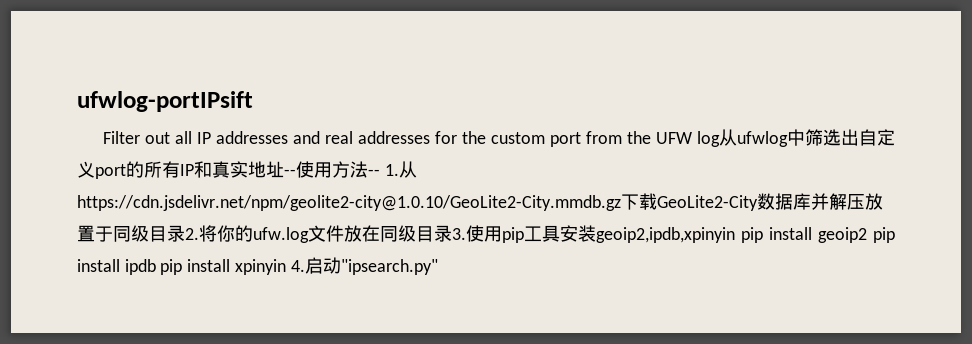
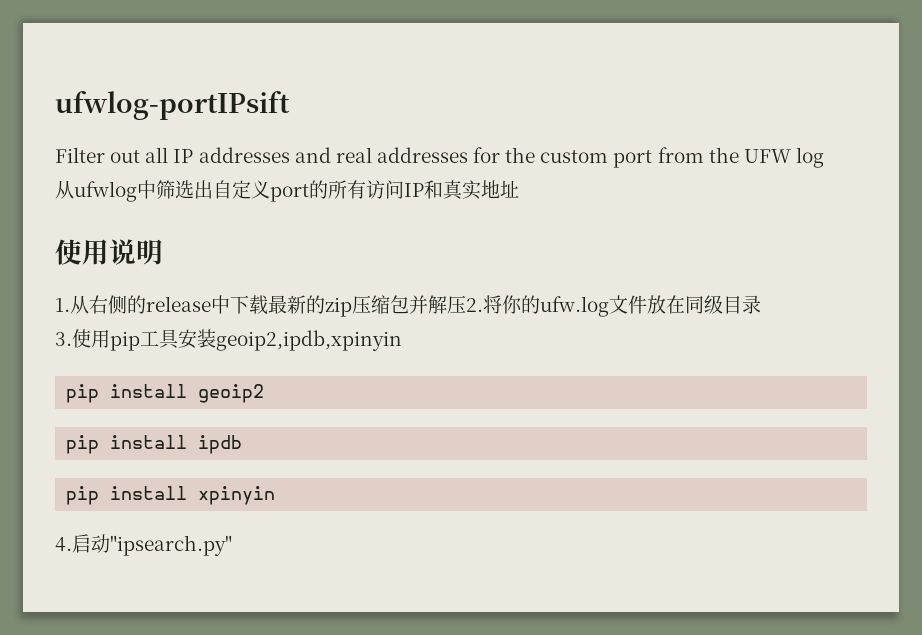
(720, 139) none -> (824, 157) //
(180, 169) none -> [366,180,404,199] 访问
[284,161,417,178] [77,193,883,211] [77,225,185,242] --使用方法-- 1.从https://cdn.jsdelivr.net/npm/geolite2-city@1.0.10/GeoLite2-City.mmdb.gz下载GeoLite2-City数据库并解压放置于同级目录 -> [55,239,163,265] [55,295,466,317] // 使用说明 // 1.从右侧的release中下载最新的zip压缩包并解压
(452, 233) none -> (761, 304) //
(735, 235) none -> (402, 340) //
(867, 235) none -> (265, 393) //
(156, 267) none -> (243, 444) //
(286, 267) none -> (276, 495) //

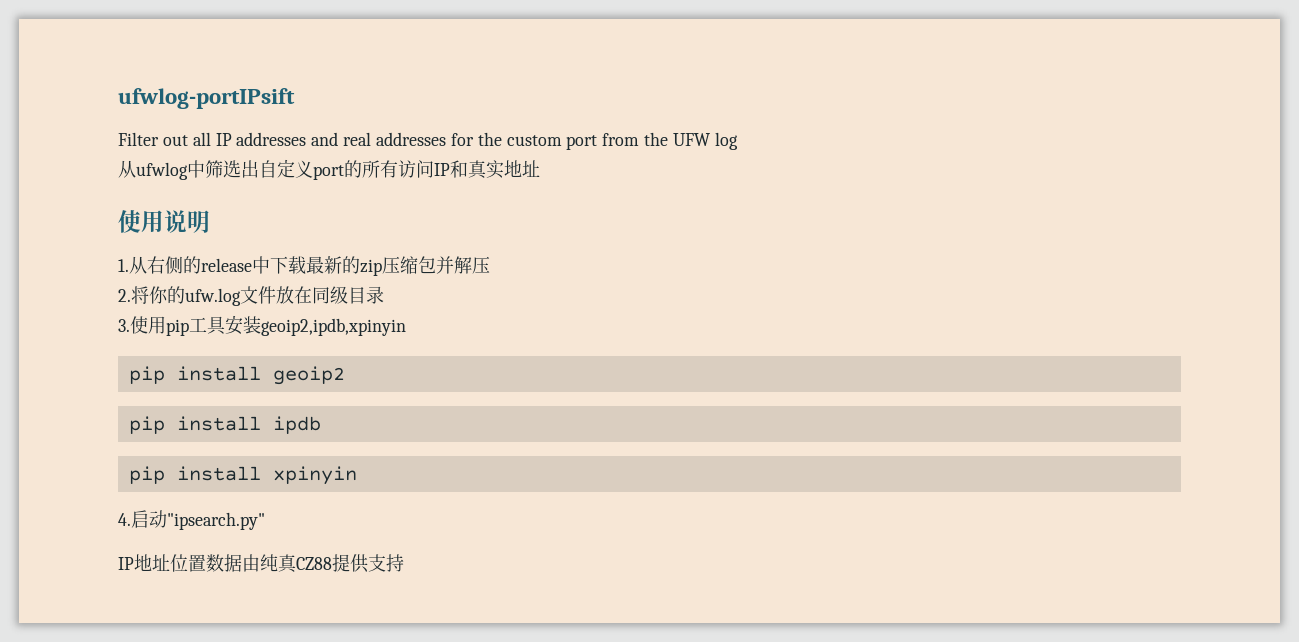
(466, 304) none -> (490, 265) //
(232, 545) none -> [118,554,404,573] // IP地址位置数据由纯真CZ88提供支持

